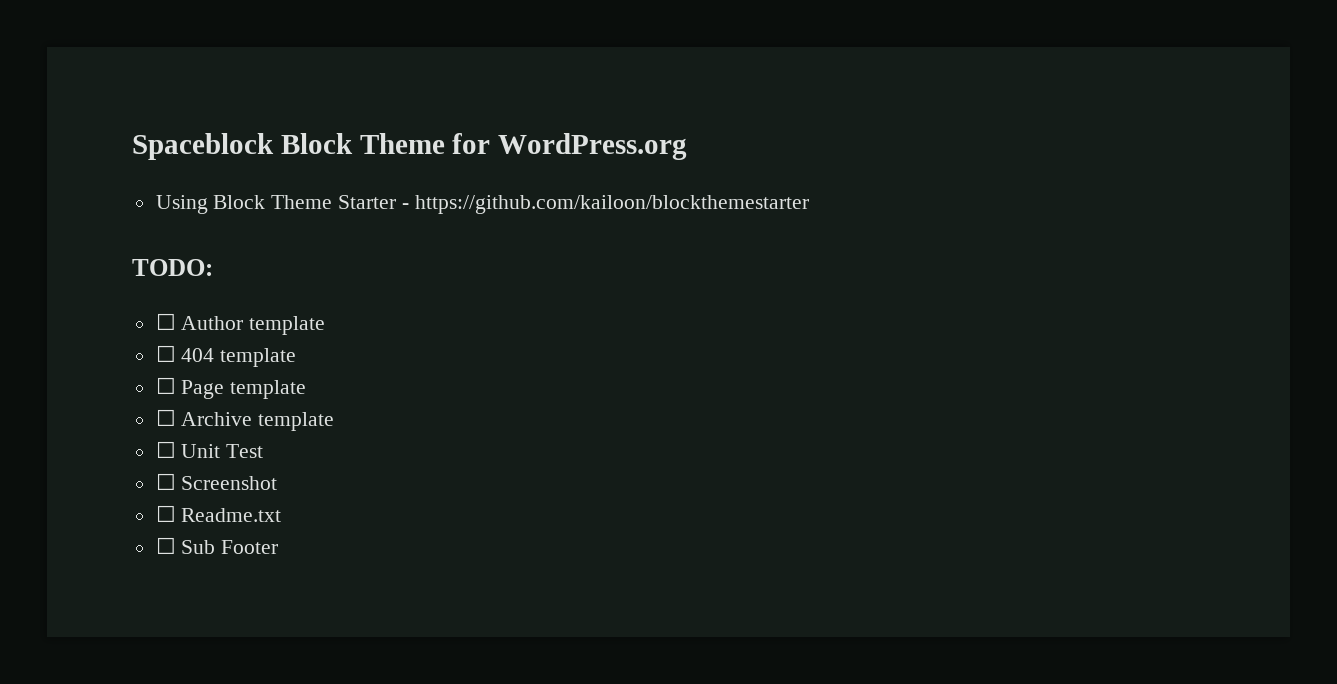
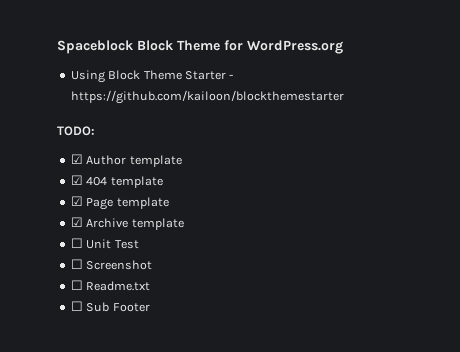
[155,313,176,330] ☐ -> [70,154,83,164] ☑
[155,345,176,362] ☐ -> [70,175,83,185] ☑
[155,377,176,394] ☐ -> [70,196,83,206] ☑
[155,409,176,426] ☐ -> [70,217,83,227] ☑

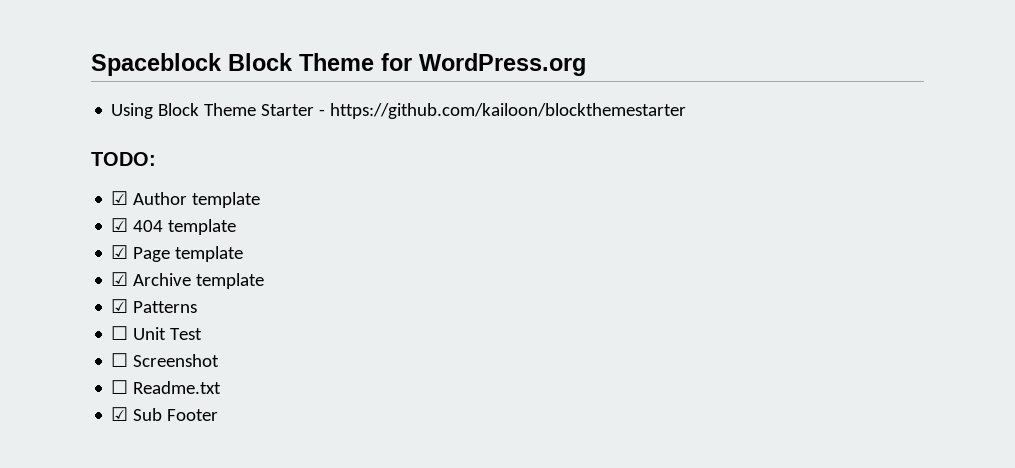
(184, 224) none -> [111,299,198,313] // ☑ Patterns
[70,301,83,311] ☐ -> [111,407,129,421] ☑

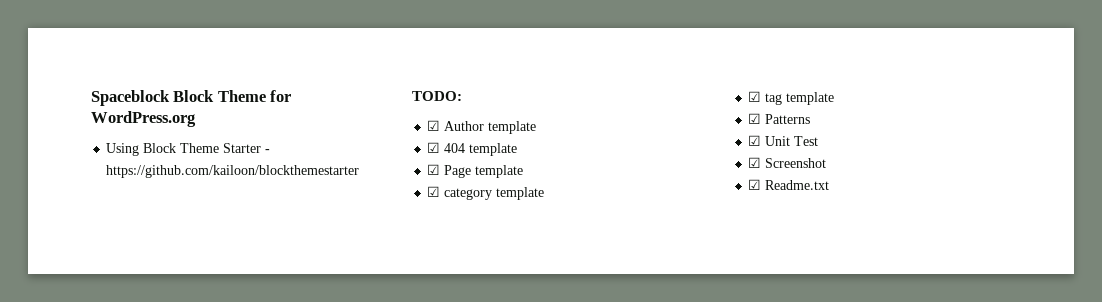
[133,273,192,286] Archive -> [444,187,545,200] [748,91,783,105] category template // ☑ tag
[111,326,129,340] ☐ -> [748,135,762,146] ☑
[111,353,129,367] ☐ -> [748,157,762,168] ☑
[111,380,129,394] ☐ -> [748,179,762,190] ☑
[111,407,219,421] // ☑ Sub Footer -> (830, 185) none

